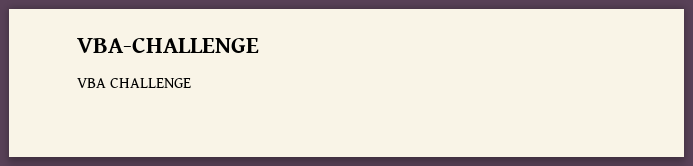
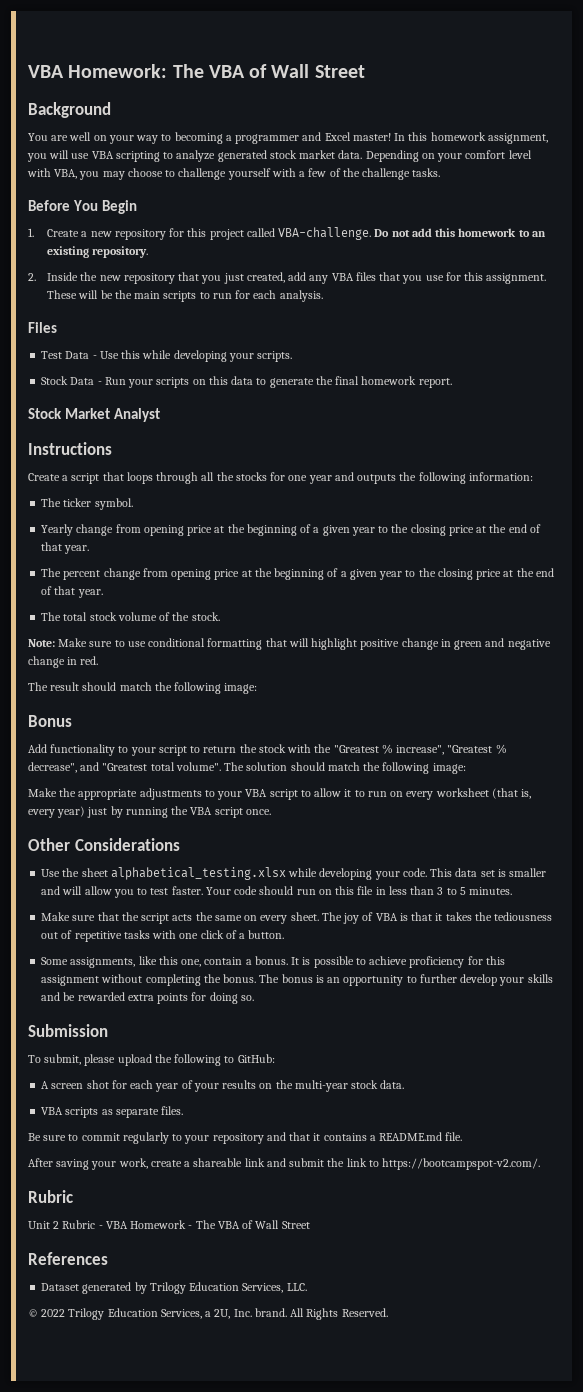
[77,38,259,53] [77,78,192,88] VBA-CHALLENGE // VBA CHALLENGE -> [28,64,365,78] [28,102,111,118] [28,132,548,144] [27,150,532,162] [27,168,441,180] [28,200,137,214] [28,227,546,240] [47,246,149,258] [28,272,547,284] [47,290,323,302] [28,322,57,333] [41,350,293,362] [41,376,452,388] [28,408,160,422] [28,442,112,455] [28,472,533,484] [41,498,133,510] [41,524,541,536] [41,542,90,554] [41,568,554,580] [41,586,103,598] [41,612,220,621] [28,638,551,650] [28,656,99,668] [28,682,258,694] [28,715,72,727] [28,744,507,756] [28,762,466,774] [28,788,532,800] [28,806,271,818] [28,838,180,851] [41,867,547,880] [41,886,513,898] [41,912,553,924] [41,930,285,942] [41,956,505,968] [41,974,553,986] [41,992,254,1004] [28,1024,108,1037] [28,1054,275,1066] [41,1080,405,1092] [41,1106,184,1118] [28,1132,463,1144] [28,1158,541,1170] [28,1190,73,1203] [28,1220,310,1229] [28,1252,108,1265] [41,1282,307,1294] [28,1308,388,1320] VBA Homework: The VBA of Wall Street // Background // You are well on your way to becoming a programmer and Excel master! In this homework assignment, you will use VBA scripting to analyze generated stock market data. Depending on your comfort level with VBA, you may choose to challenge yourself with a few of the challenge tasks. // Before You Begin // 1. Create a new repository for this project called VBA-challenge. Do not add this homework to an existing repository. // 2. Inside the new repository that you just created, add any VBA files that you use for this assignment. These will be the main scripts to run for each analysis. // Files // Test Data - Use this while developing your scripts. // Stock Data - Run your scripts on this data to generate the final homework report. // Stock Market Analyst // Instructions // Create a script that loops through all the stocks for one year and outputs the following information: // The ticker symbol. // Yearly change from opening price at the beginning of a given year to the closing price at the end of that year. // The percent change from opening price at the beginning of a given year to the closing price at the end of that year. // The total stock volume of the stock. // Note: Make sure to use conditional formatting that will highlight positive change in green and negative change in red. // The result should match the following image: // Bonus // Add functionality to your script to return the stock with the "Greatest % increase", "Greatest % decrease", and "Greatest total volume". The solution should match the following image: // Make the appropriate adjustments to your VBA script to allow it to run on every worksheet (that is, every year) just by running the VBA script once. // Other Considerations // Use the sheet alphabetical_testing.xlsx while developing your code. This data set is smaller and will allow you to test faster. Your code should run on this file in less than 3 to 5 minutes. // Make sure that the script acts the same on every sheet. The joy of VBA is that it takes the tediousness out of repetitive tasks with one click of a button. // Some assignments, like this one, contain a bonus. It is possible to achieve proficiency for this assignment without completing the bonus. The bonus is an opportunity to further develop your skills and be rewarded extra points for doing so. // Submission // To submit, please upload the following to GitHub: // A screen shot for each year of your results on the multi-year stock data. // VBA scripts as separate files. // Be sure to commit regularly to your repository and that it contains a README.md file. // After saving your work, create a shareable link and submit the link to https://bootcampspot-v2.com/. // Rubric // Unit 2 Rubric - VBA Homework - The VBA of Wall Street // References // Dataset generated by Trilogy Education Services, LLC. // © 2022 Trilogy Education Services, a 2U, Inc. brand. All Rights Reserved.

